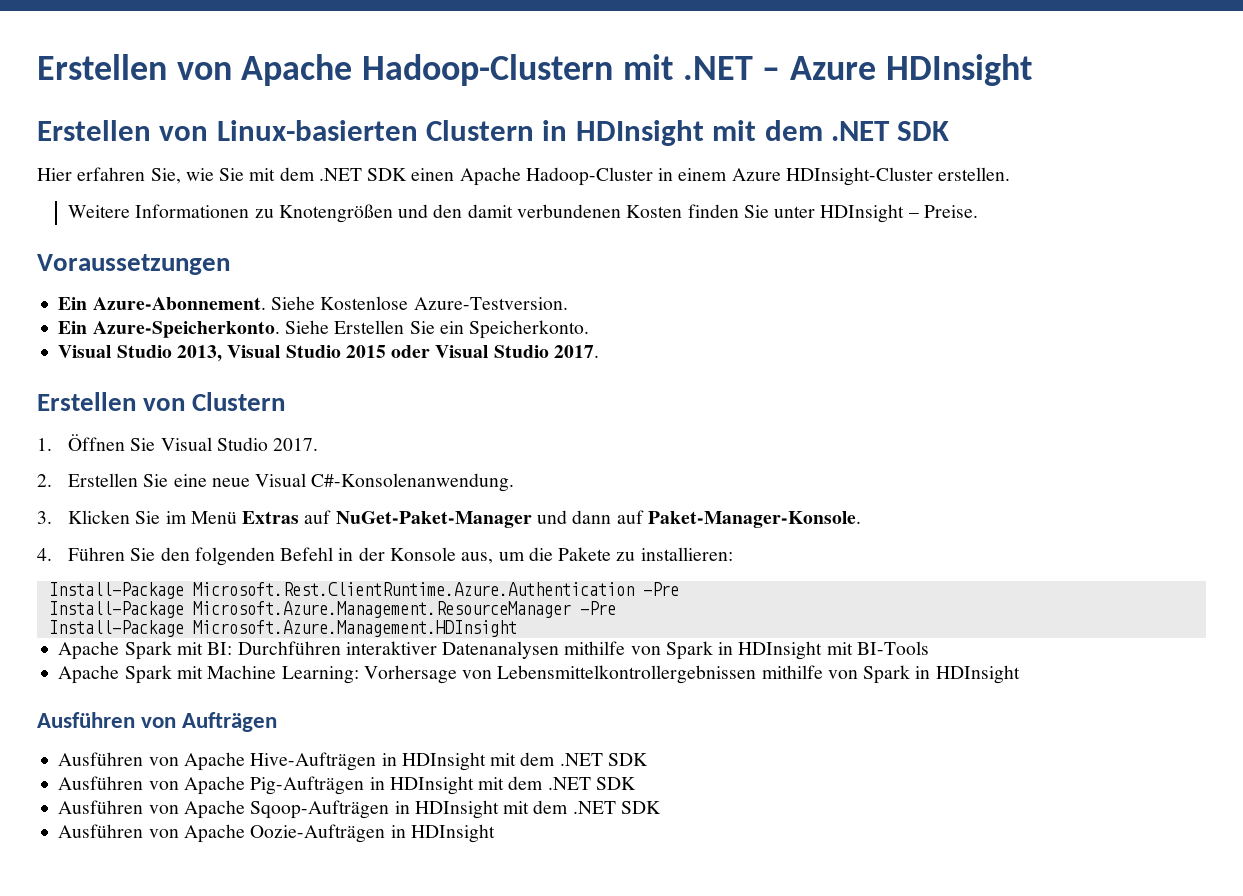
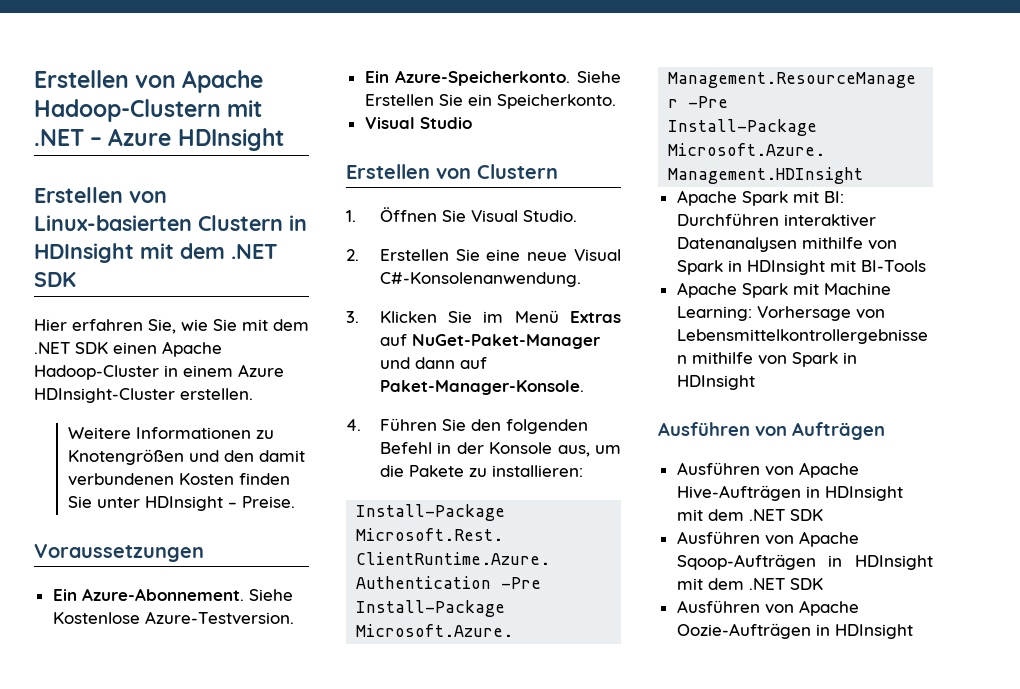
[176,345,599,362] 2013, Visual Studio 2015 oder Visual Studio 2017. -> (472, 123) none
[216,437,319,451] Studio 2017. -> [522,210,577,222] Studio.
[58,776,636,795] // Ausführen von Apache Pig-Aufträgen in HDInsight mit dem .NET SDK -> (823, 515) none

